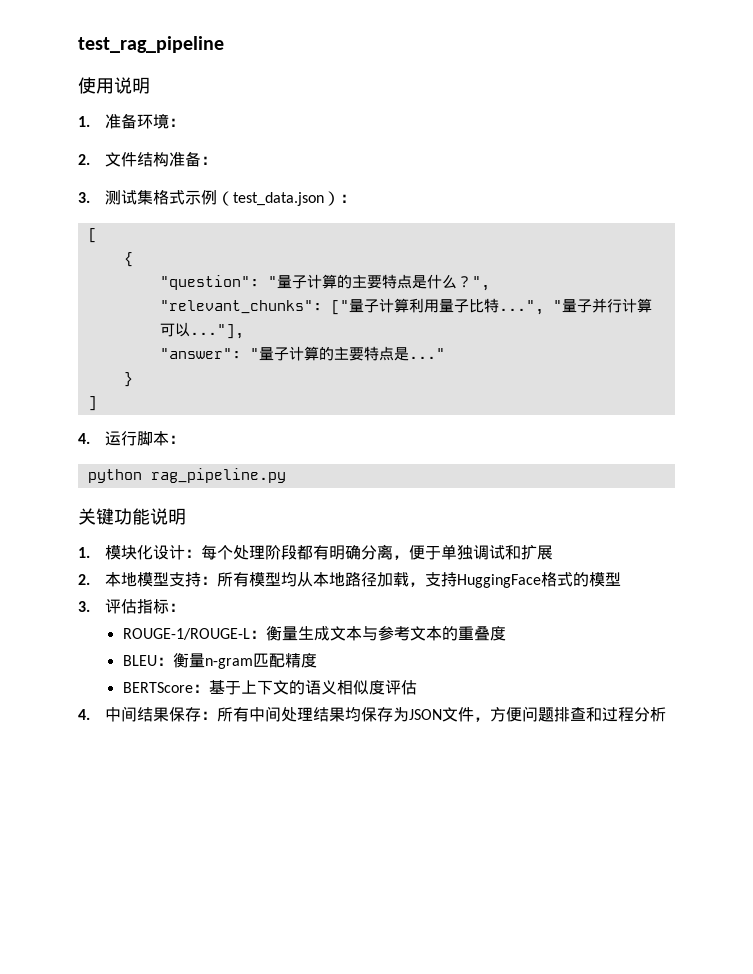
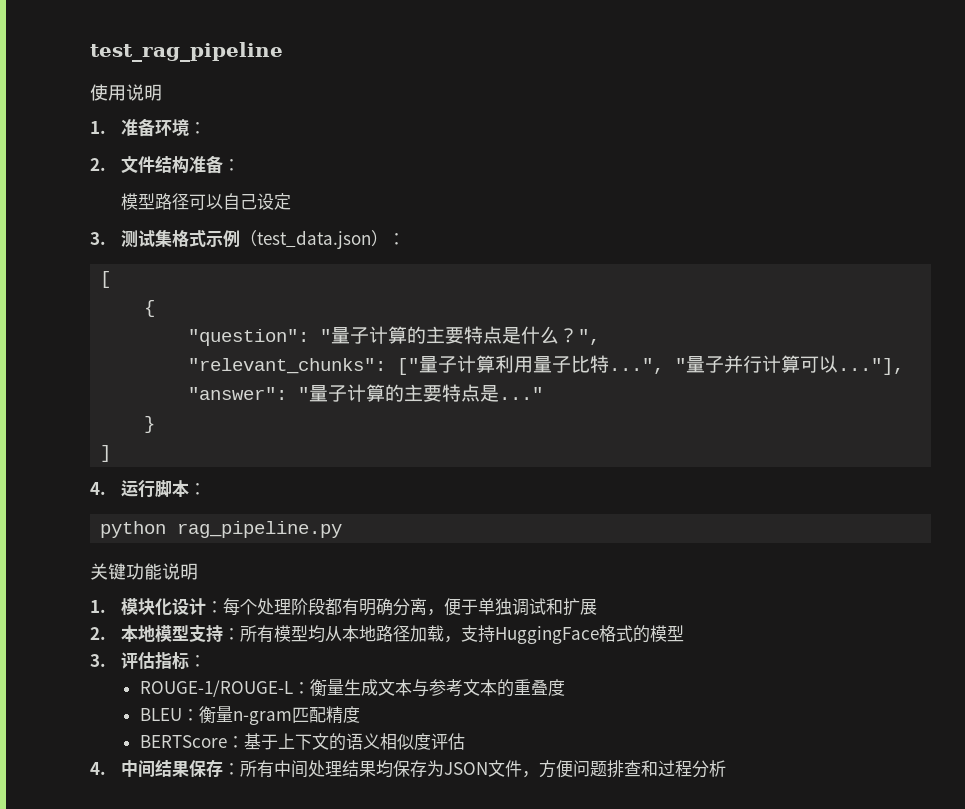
(218, 160) none -> [120,193,291,210] // 模型路径可以自己设定

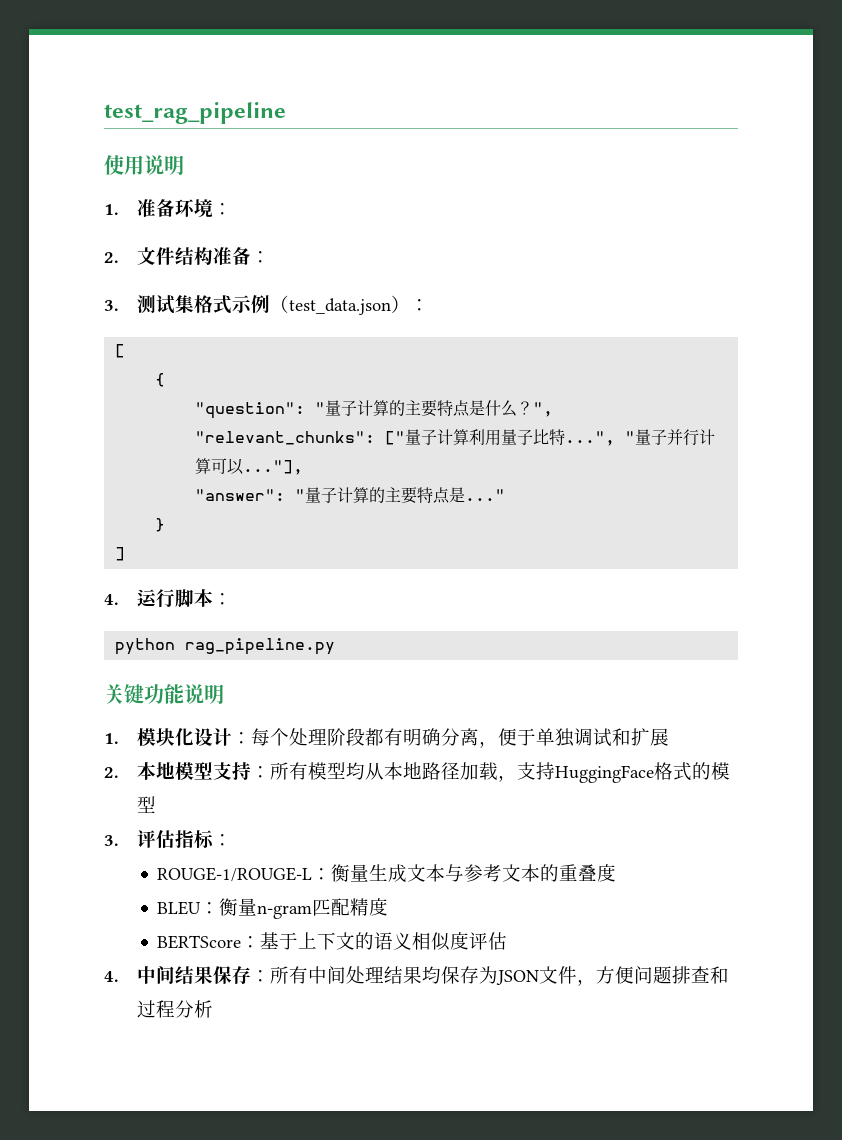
[120,193,291,210] // 模型路径可以自己设定 -> (270, 257) none

